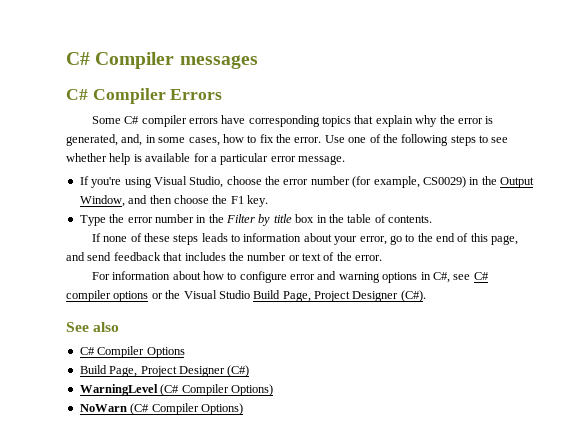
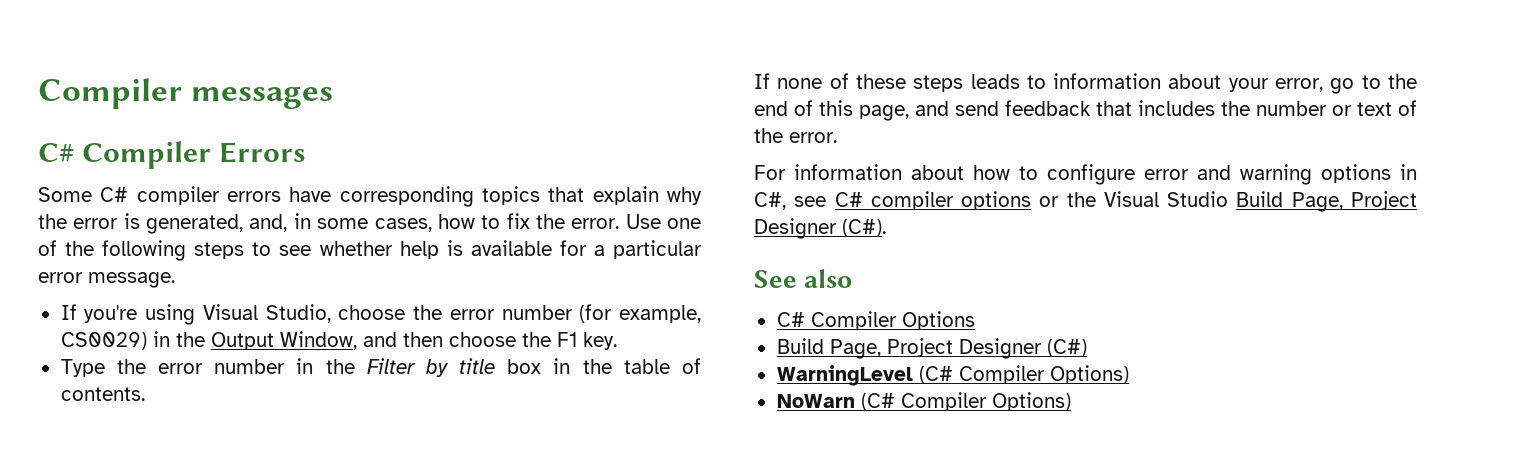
[66,52,90,65] C# -> (38, 93) none

